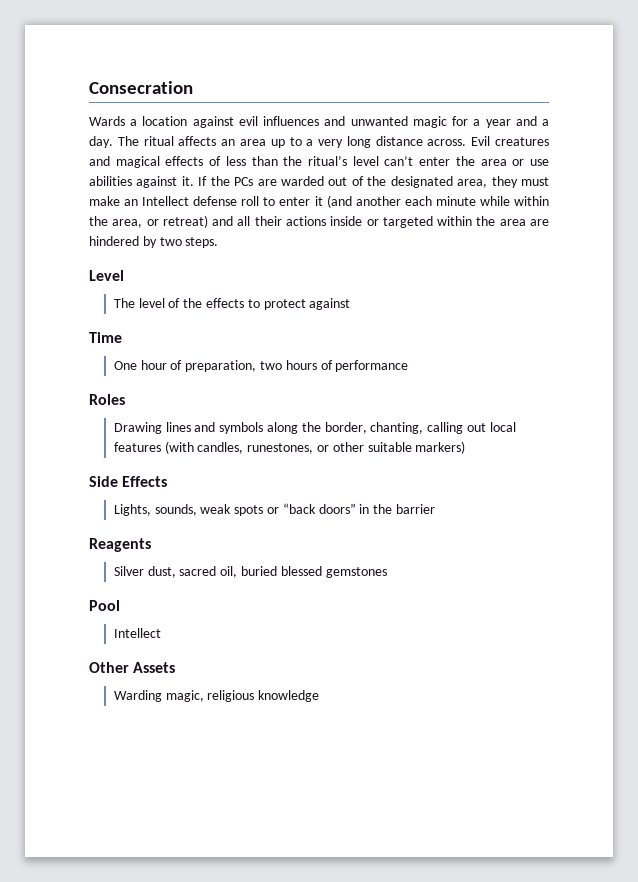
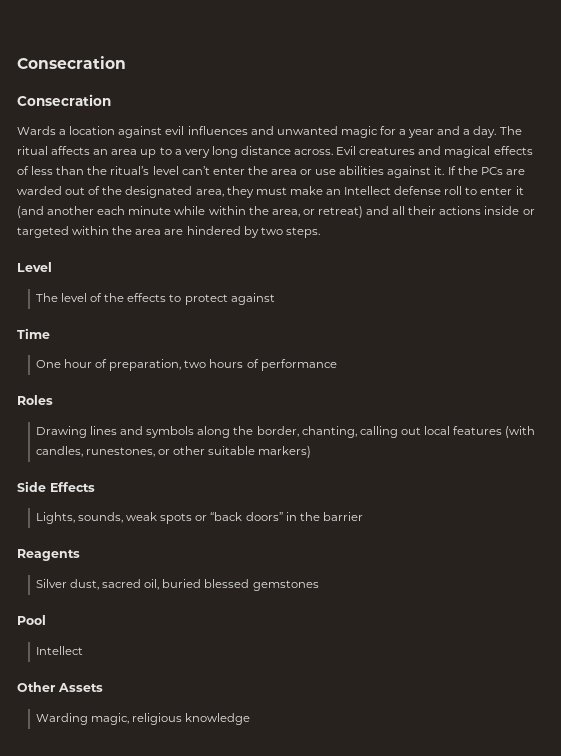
[89,81,193,94] Consecration -> [17,56,126,69] [17,94,111,106] Consecration // Consecration

